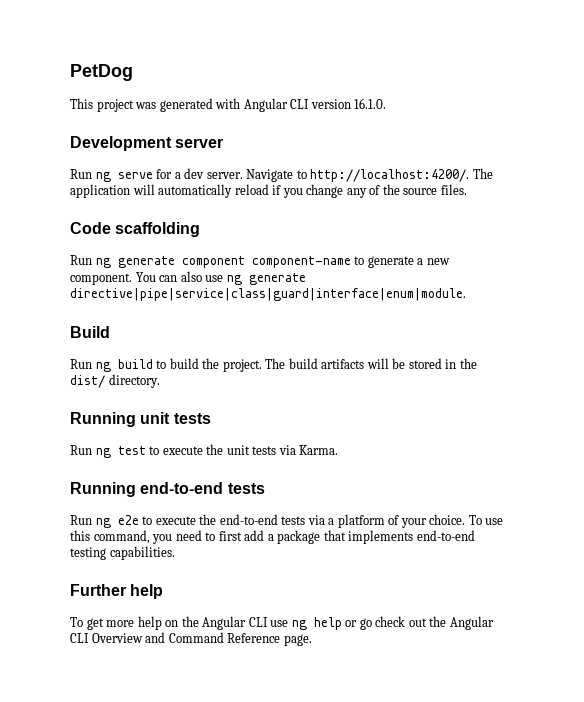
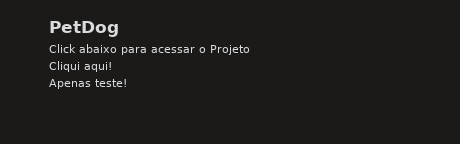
[70,98,387,112] [70,136,224,151] [70,168,493,182] [70,184,467,198] [70,222,201,237] [70,255,450,268] [70,271,306,285] [70,288,466,301] [70,326,110,338] [70,358,477,372] [70,374,160,388] [70,412,211,427] [70,444,339,458] [70,482,265,497] [70,514,504,528] [70,530,475,544] [70,546,175,560] [70,584,164,599] [70,616,494,630] [70,632,312,646] This project was generated with Angular CLI version 16.1.0. // Development server // Run ng serve for a dev server. Navigate to http://localhost:4200/. The application will automatically reload if you change any of the source files. // Code scaffolding // Run ng generate component component-name to generate a new component. You can also use ng generate directive|pipe|service|class|guard|interface|enum|module. // Build // Run ng build to build the project. The build artifacts will be stored in the dist/ directory. // Running unit tests // Run ng test to execute the unit tests via Karma. // Running end-to-end tests // Run ng e2e to execute the end-to-end tests via a platform of your choice. To use this command, you need to first add a package that implements end-to-end testing capabilities. // Further help // To get more help on the Angular CLI use ng help or go check out the Angular CLI Overview and Command Reference page. -> [49,44,250,55] [49,61,112,72] [49,79,127,89] Click abaixo para acessar o Projeto // Cliqui aqui! // Apenas teste!

